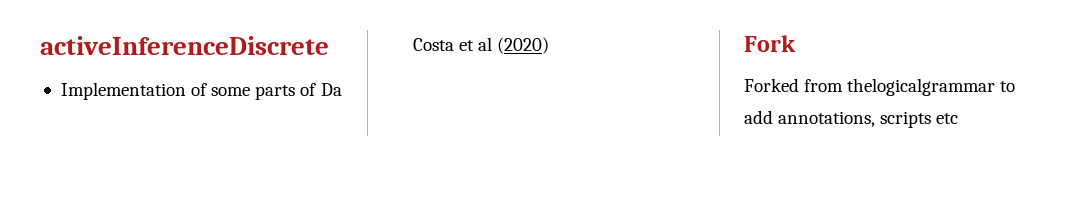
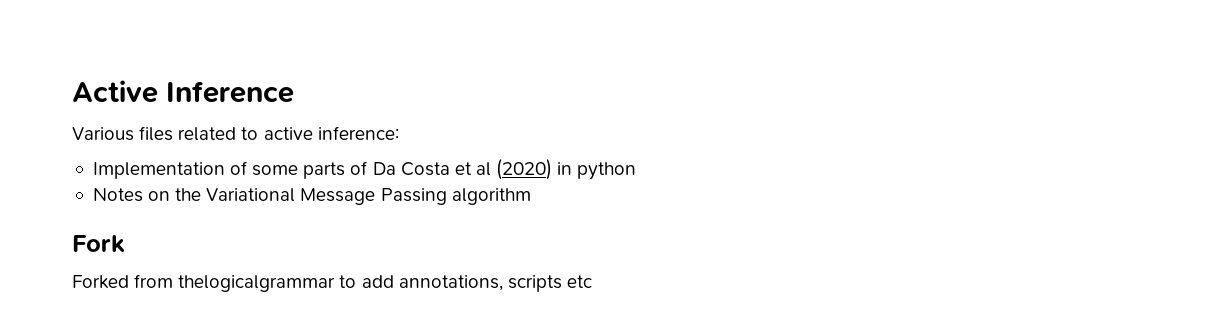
[40,36,329,55] activeInferenceDiscrete -> [72,80,294,103] [72,126,399,141] Active Inference // Various files related to active inference:
(550, 45) none -> [557,162,637,180] [92,188,531,205] in python // Notes on the Variational Message Passing algorithm

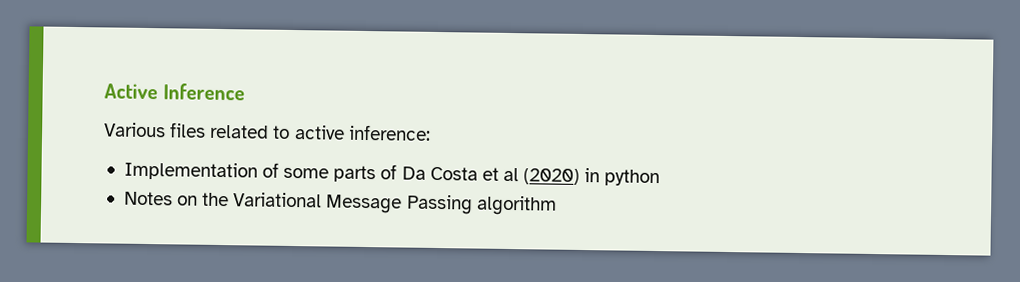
[72,235,125,253] [72,274,592,292] // Fork // Forked from thelogicalgrammar to add annotations, scripts etc -> (557, 205) none

